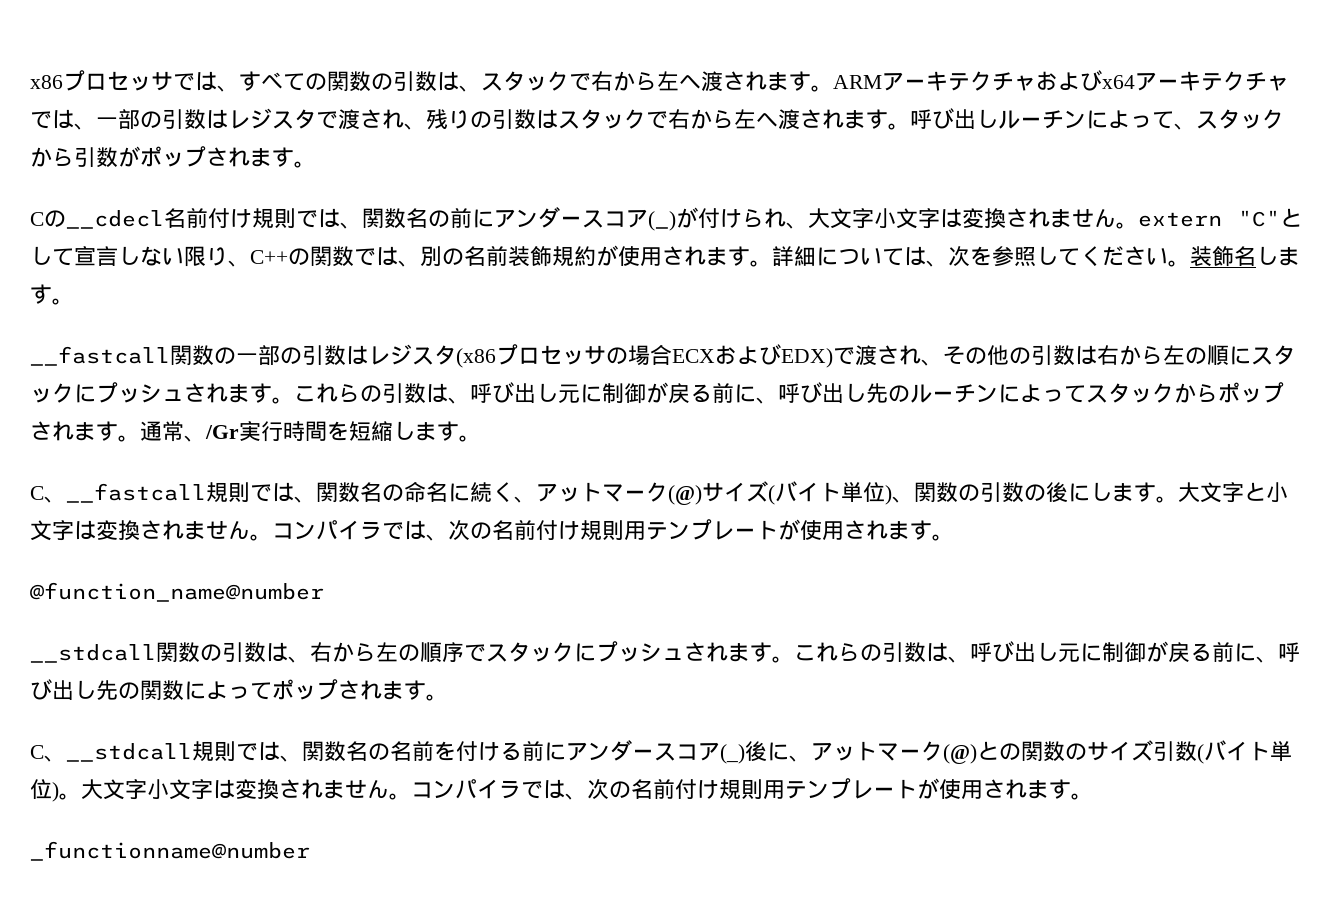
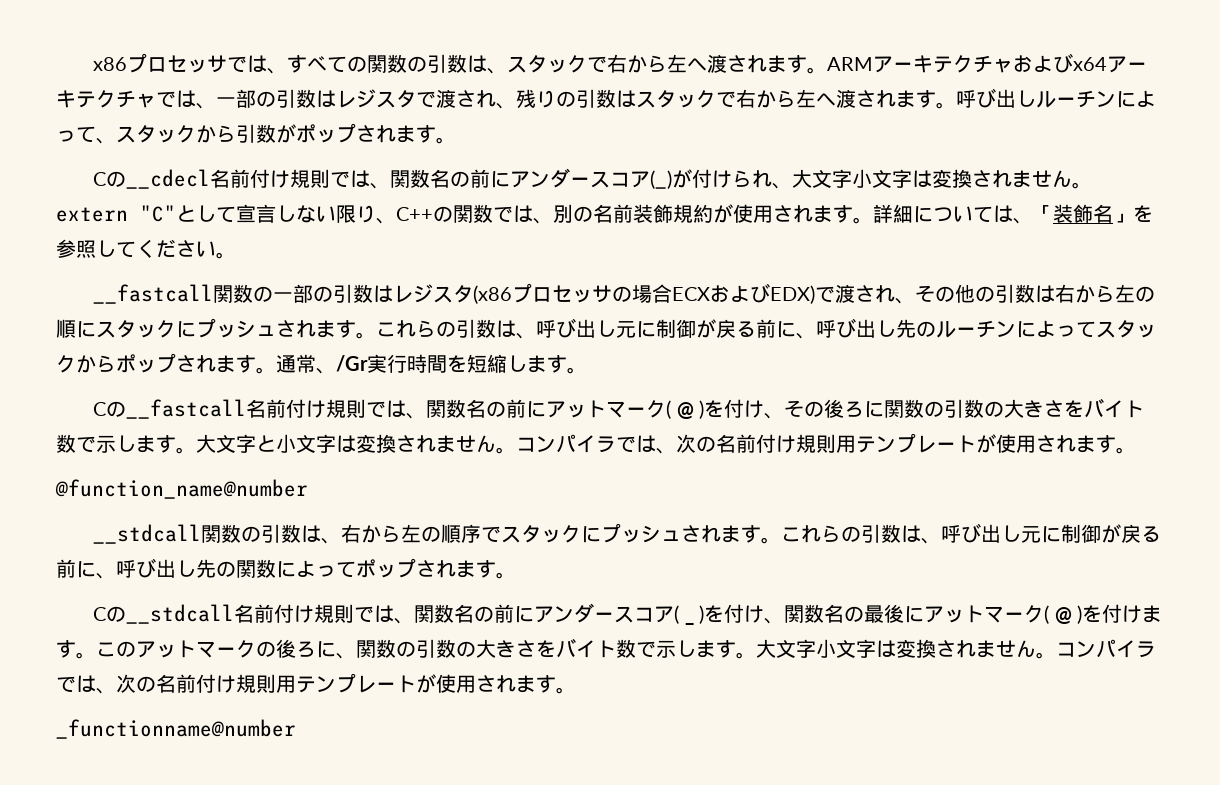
[948,246,970,266] 次 -> [1033,204,1133,223] 「装飾名」
[1190,246,1300,267] [30,284,74,305] 装飾名します。 -> (236, 255) none
[44,481,1090,505] 、__fastcall規則では、関数名の命名に続く、アットマーク(@)サイズ(バイト単位)、関数の引数の後に -> [106,398,1145,419] [56,434,116,453] の__fastcall名前付け規則では、関数名の前にアットマーク( @ )を付け、その後ろに関数の引数の大きさをバイト数で示
[44,740,1292,764] [30,779,59,802] 、__stdcall規則では、関数名の名前を付ける前にアンダースコア(_)後に、アットマーク(@)との関数のサイズ引数(バイト単位) -> [106,603,1162,625] [56,638,736,659] の__stdcall名前付け規則では、関数名の前にアンダースコア( _ )を付け、関数名の最後にアットマーク( @ )を付けます。このアットマークの後ろに、関数の引数の大きさをバイト数で示します

